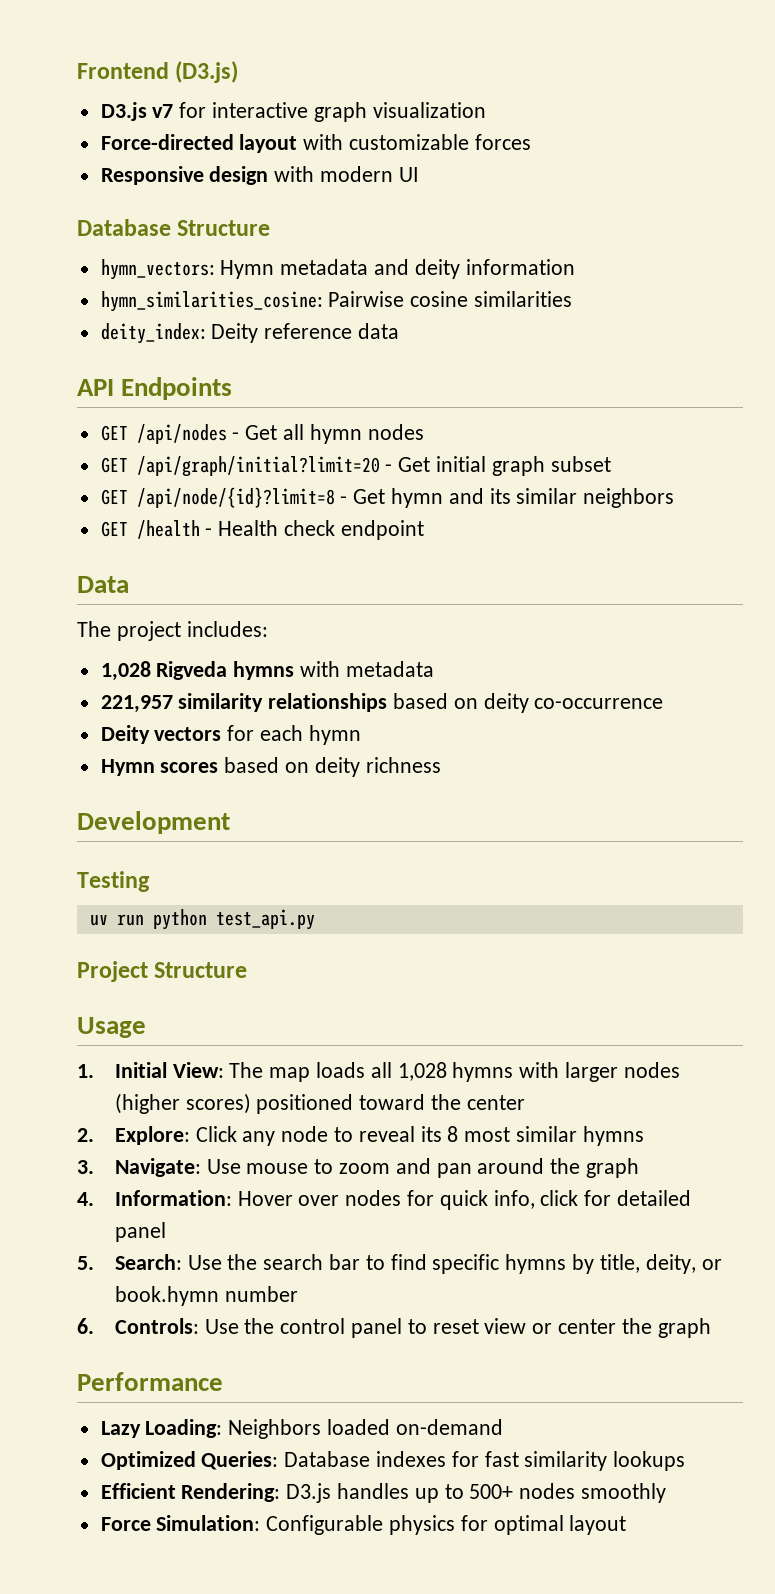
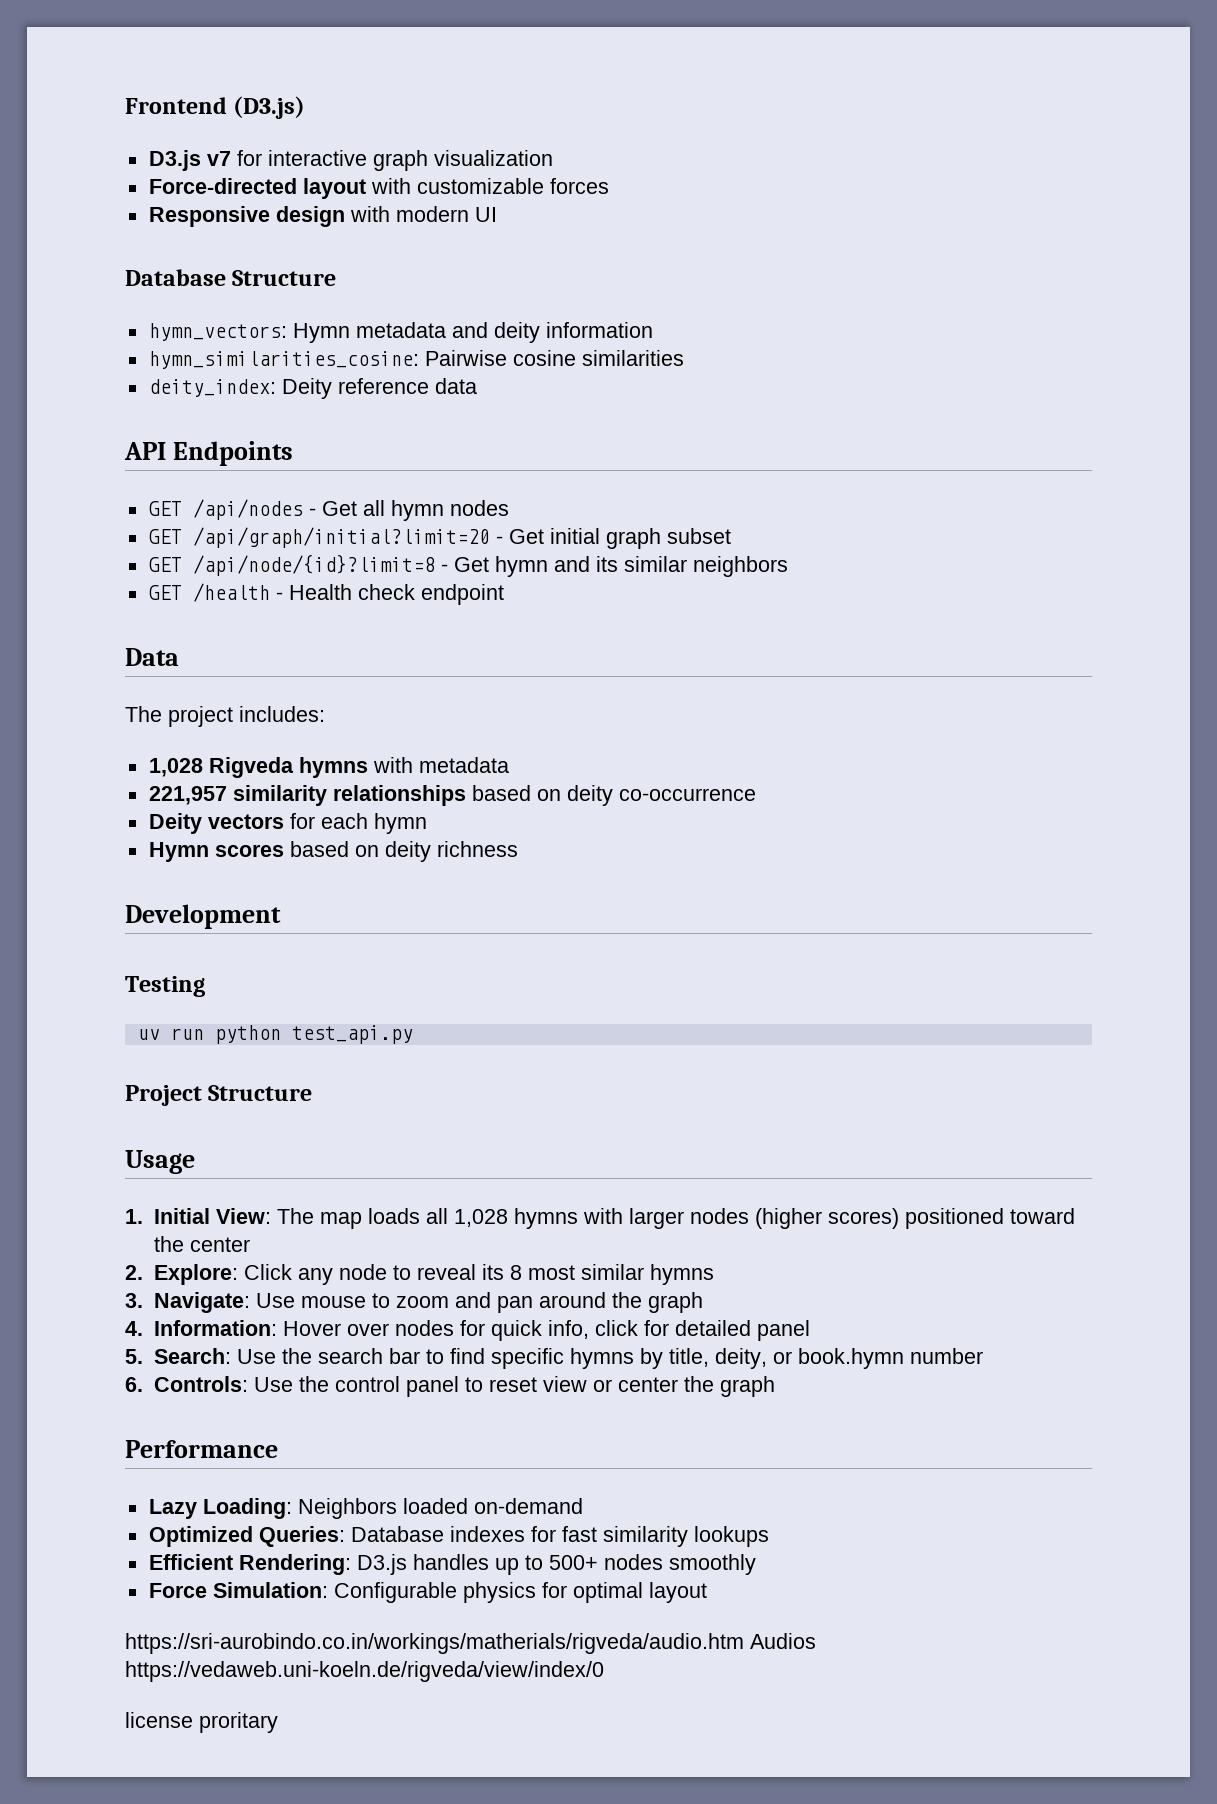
(627, 1525) none -> [125,1633,816,1654] [125,1661,604,1682] [125,1712,278,1733] // https://sri-aurobindo.co.in/workings/matherials/rigveda/audio.htm Audios https://vedaweb.uni-koeln.de/rigveda/view/index/0 // license proritary

